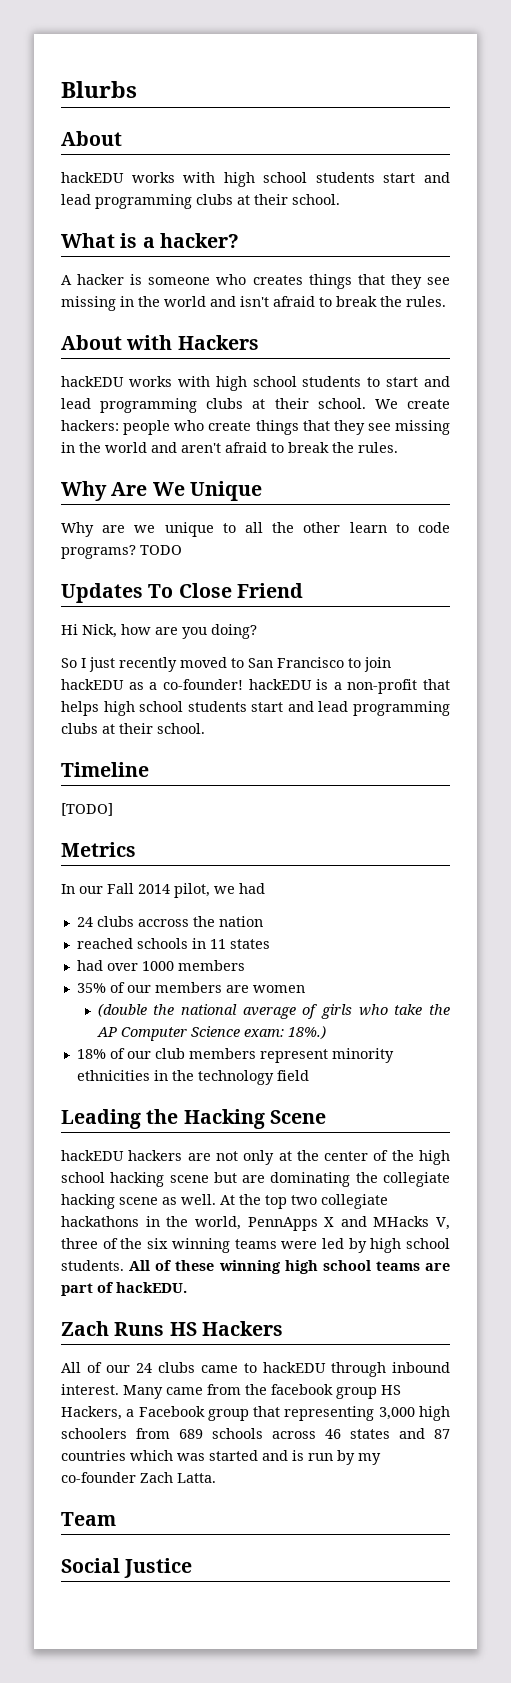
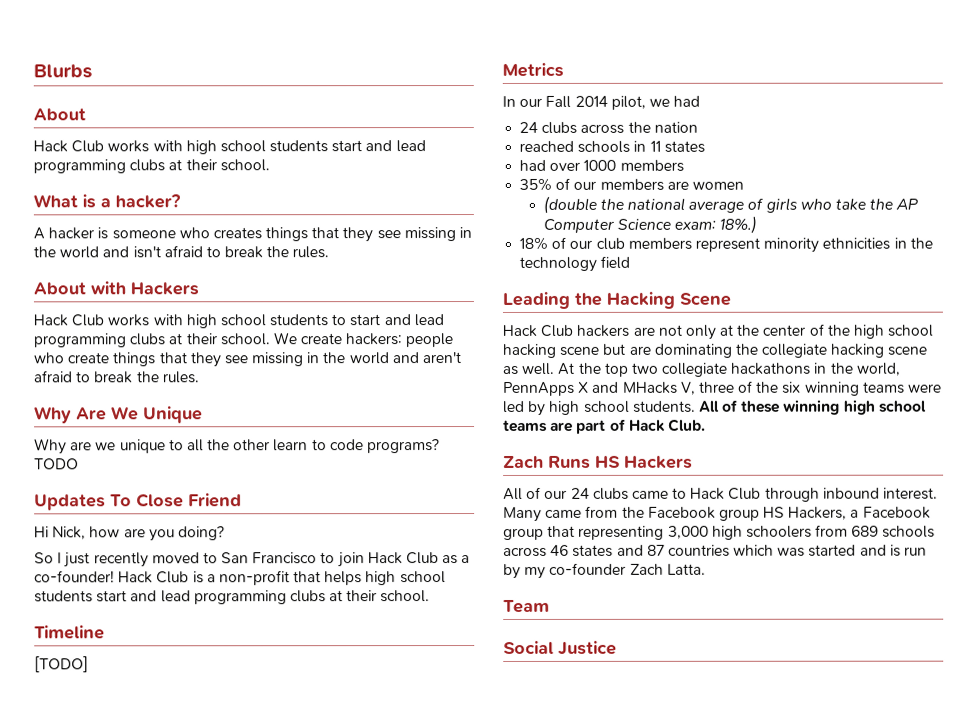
[61,172,124,183] hackEDU -> [33,140,105,153] Hack Club
[61,376,124,387] hackEDU -> [33,314,105,327] Hack Club
[61,679,124,690] hackEDU -> [367,552,440,565] Hack Club
[248,679,312,690] hackEDU -> [118,571,190,584] Hack Club
[137,919,189,927] accross -> [580,123,625,134] across
[61,1150,124,1161] hackEDU -> [502,324,574,337] Hack Club
[116,1282,187,1293] hackEDU. -> [628,418,706,432] Hack Club.
[263,1362,326,1373] hackEDU -> [690,487,762,500] Hack Club
[271,1384,333,1395] facebook -> [647,506,716,519] Facebook

